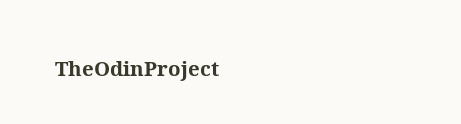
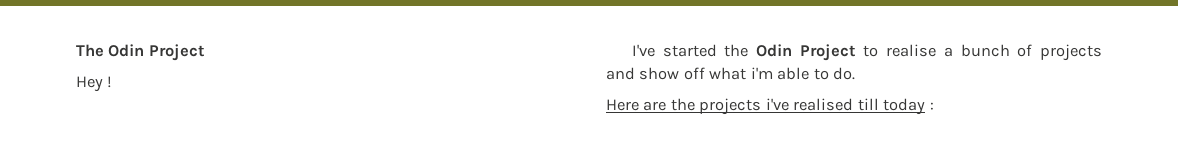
[55,61,219,81] TheOdinProject -> [76,44,205,61] [76,76,113,92] [631,44,1102,61] [606,67,856,80] [606,98,934,115] The Odin Project // Hey ! // I've started the Odin Project to realise a bunch of projects and show off what i'm able to do. // Here are the projects i've realised till today :

